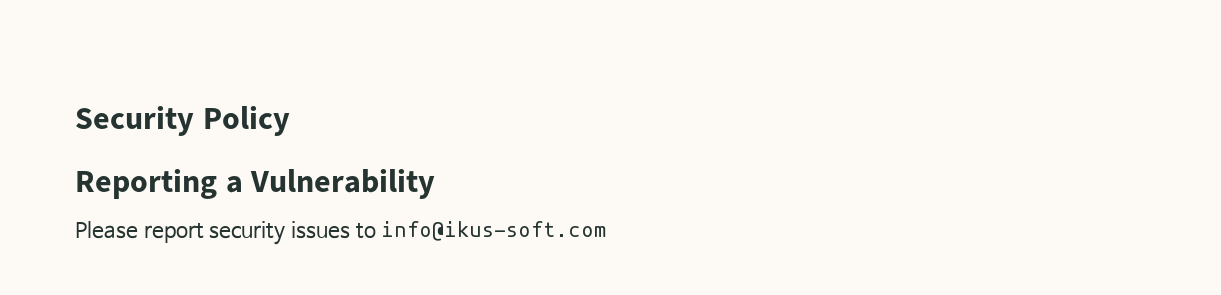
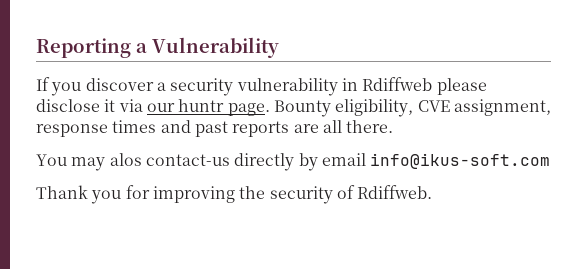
[75,106,290,136] Security Policy // -> (36, 48) none
[75,221,607,245] Please report security issues to info@ikus-soft.com -> [36,77,487,96] [36,99,551,117] [36,120,394,137] [36,153,551,171] [36,185,433,204] If you discover a security vulnerability in Rdiffweb please disclose it via our huntr page. Bounty eligibility, CVE assignment, response times and past reports are all there. // You may alos contact-us directly by email info@ikus-soft.com // Thank you for improving the security of Rdiffweb.

